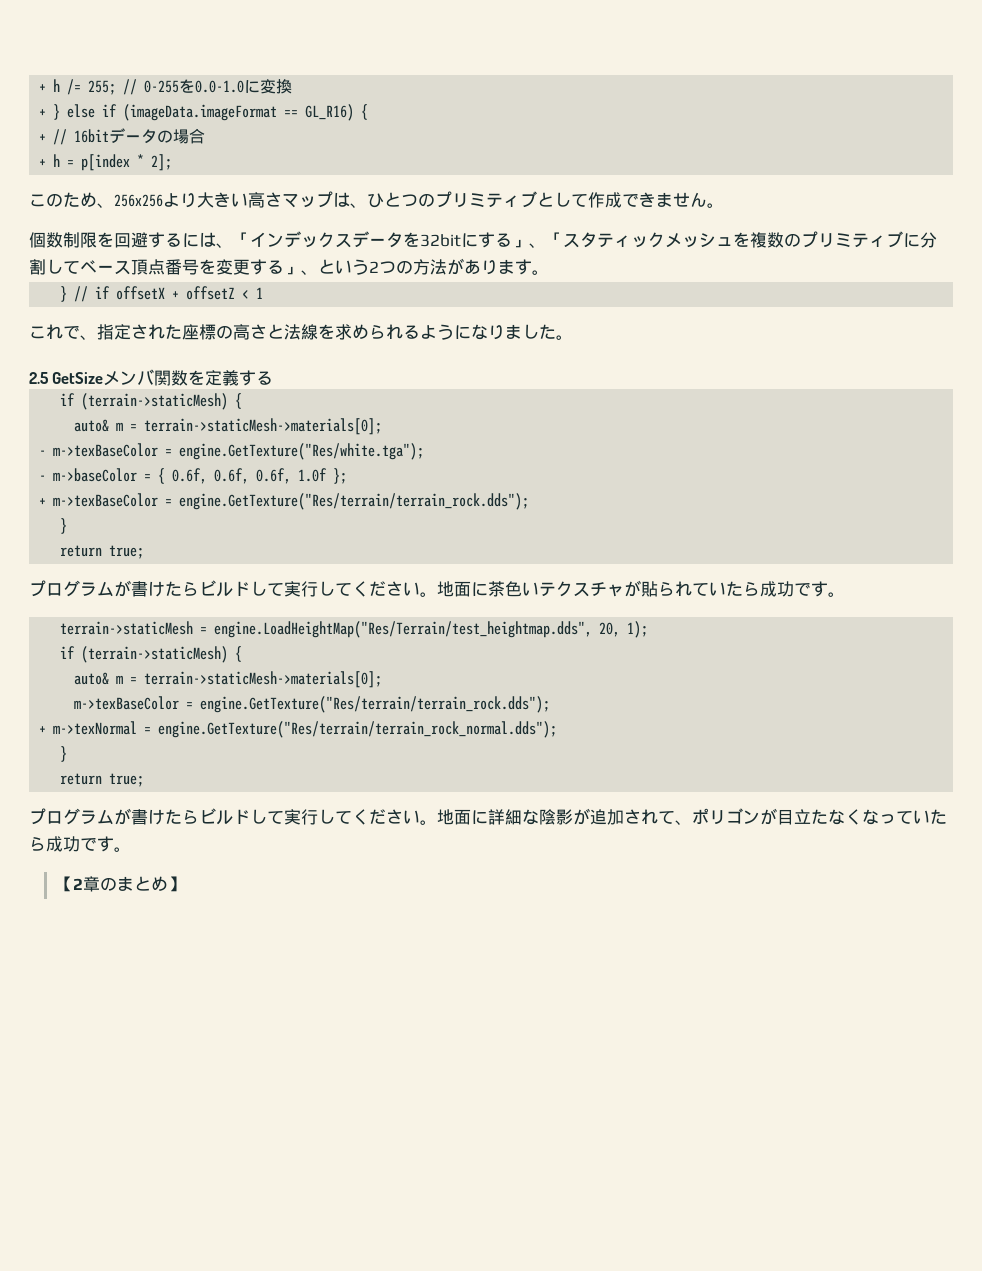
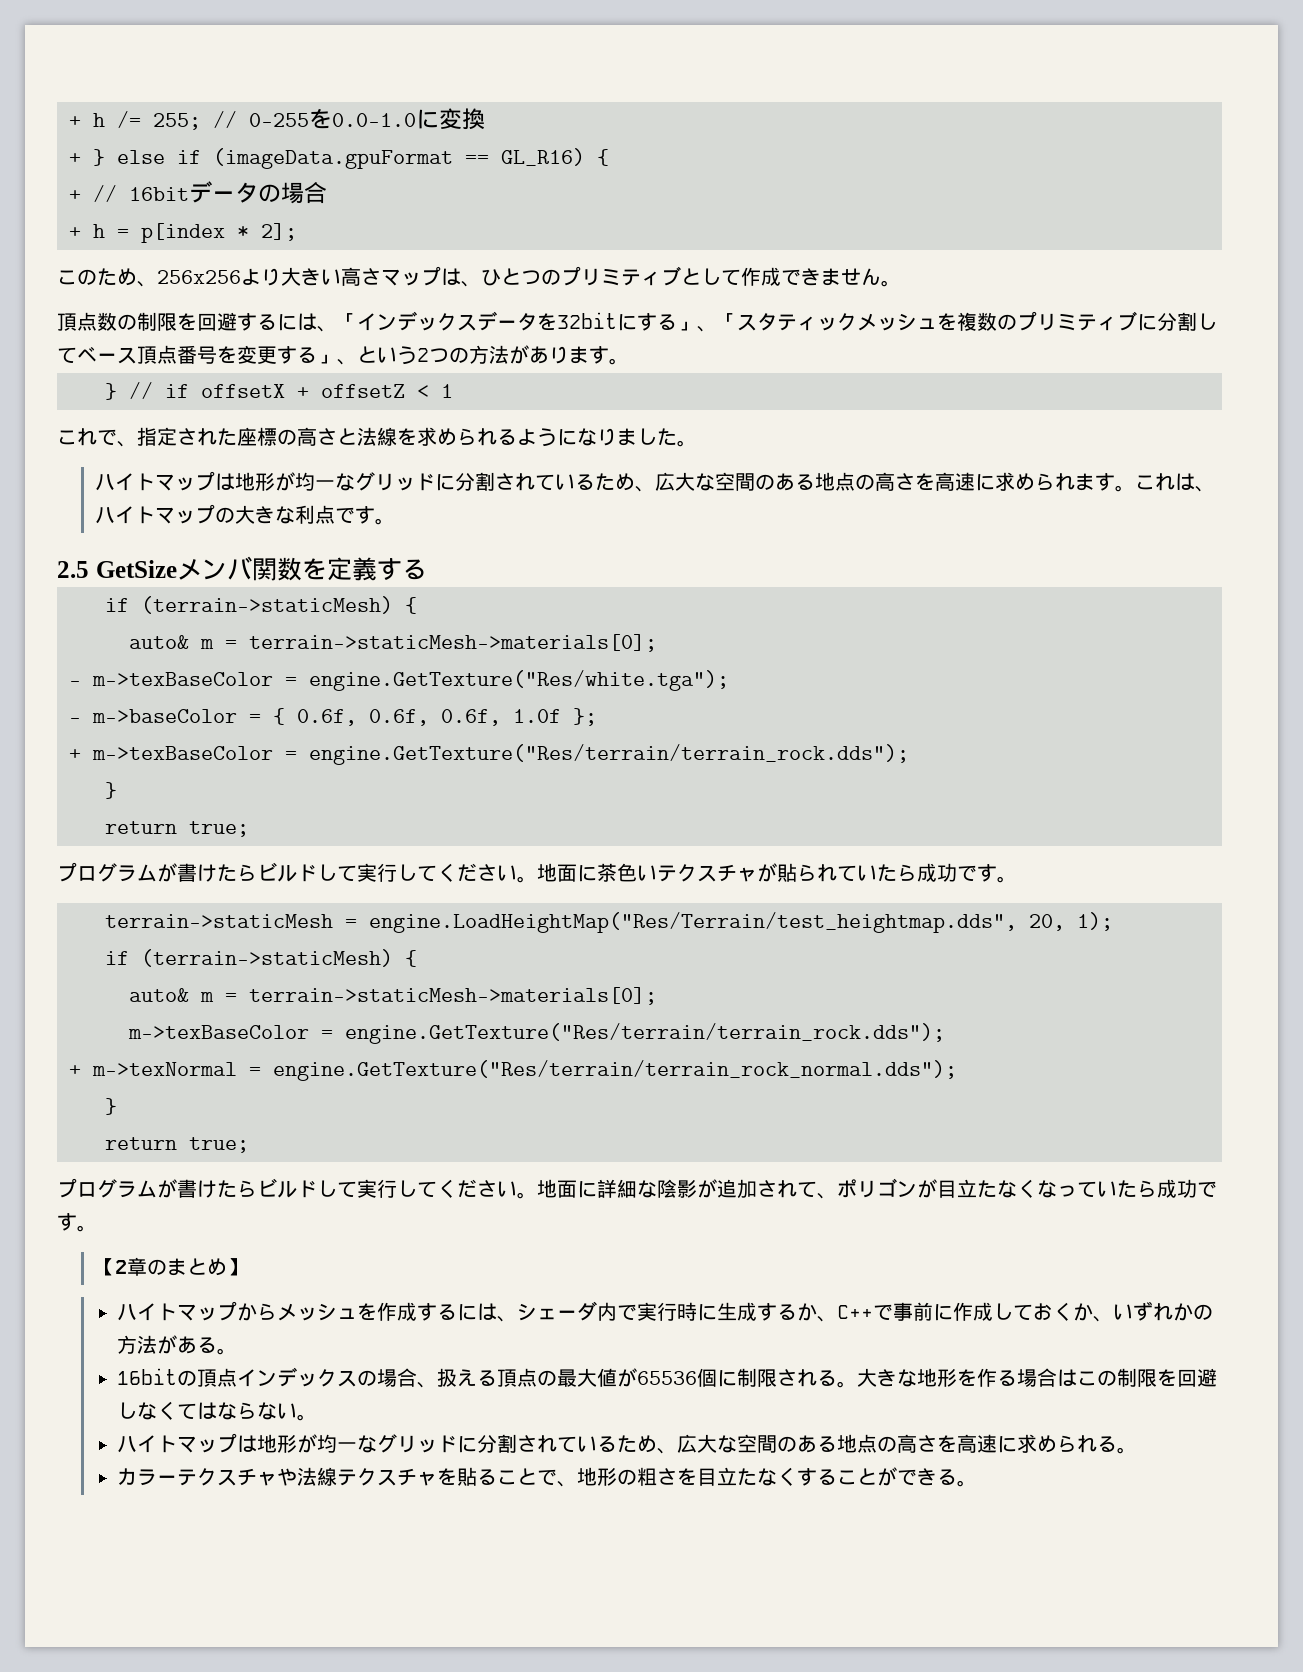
[123,104,278,121] (imageData.imageFormat -> [213,148,453,169] (imageData.gpuFormat
[29,232,63,248] 個数 -> [57,312,137,331] 頂点数の
(573, 337) none -> [95,471,1216,492] [95,504,396,525] // ハイトマップは地形が均一なグリッドに分割されているため、広大な空間のある地点の高さを高速に求められます。これは、ハイトマップの大きな利点です。
(186, 884) none -> [117,1301,1214,1322] [117,1335,238,1355] [117,1367,1218,1388] [117,1401,318,1421] [117,1433,1138,1454] [117,1467,978,1487] // ハイトマップからメッシュを作成するには、シェーダ内で実行時に生成するか、C++で事前に作成しておくか、いずれかの方法がある。 // 16bitの頂点インデックスの場合、扱える頂点の最大値が65536個に制限される。大きな地形を作る場合はこの制限を回避しなくてはならない。 // ハイトマップは地形が均一なグリッドに分割されているため、広大な空間のある地点の高さを高速に求められる。 // カラーテクスチャや法線テクスチャを貼ることで、地形の粗さを目立たなくすることができる。

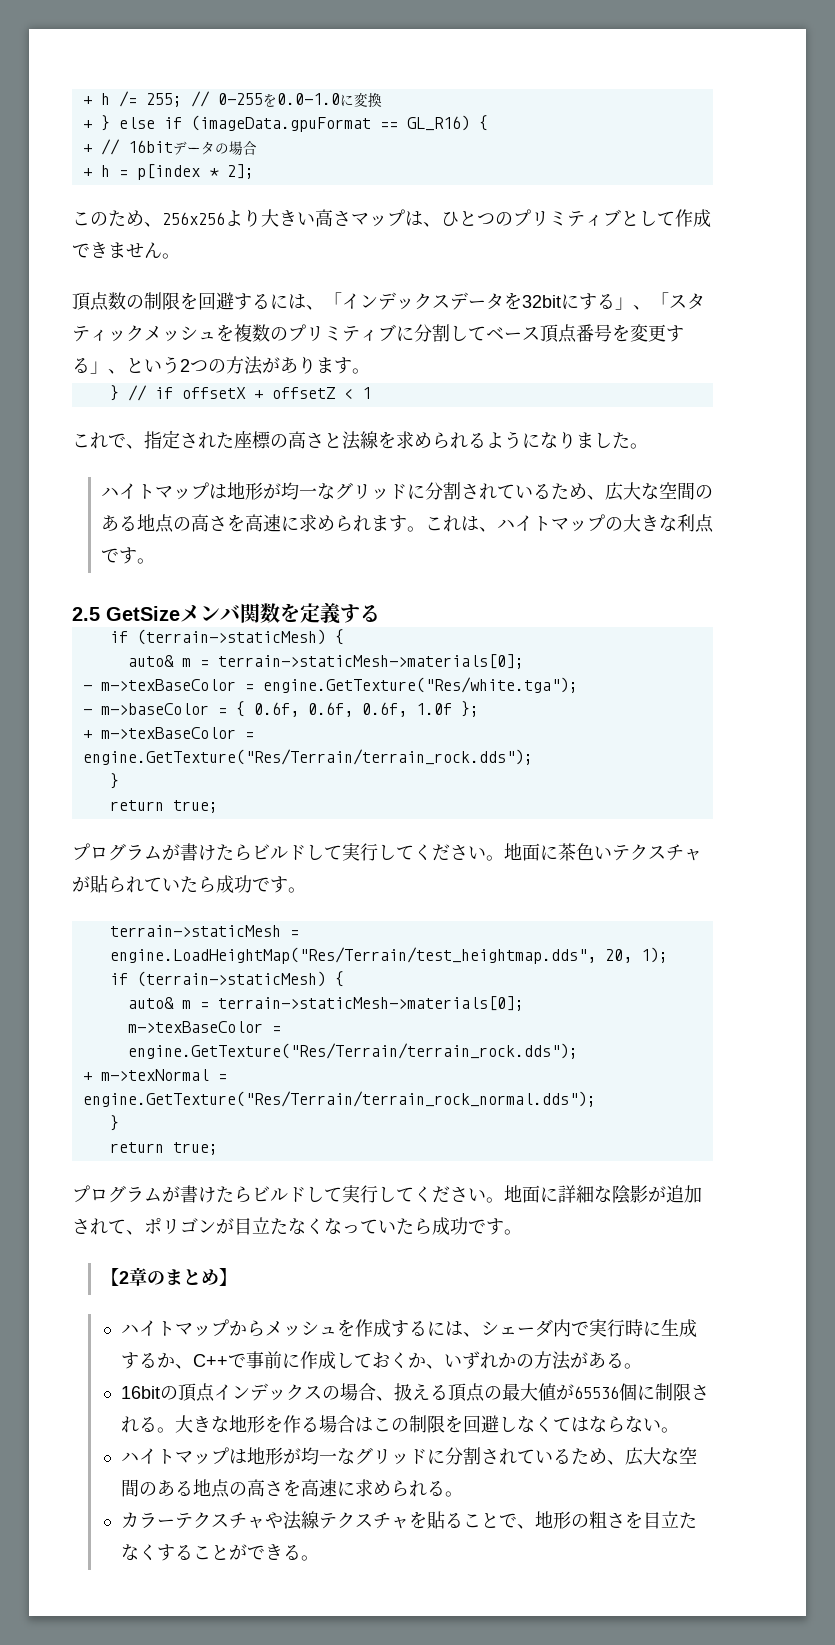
[309,744,909,765] engine.GetTexture("Res/terrain/terrain_rock.dds"); -> [82,749,533,765] engine.GetTexture("Res/Terrain/terrain_rock.dds");
[345,1023,945,1044] engine.GetTexture("Res/terrain/terrain_rock.dds"); -> [127,1043,578,1059] engine.GetTexture("Res/Terrain/terrain_rock.dds");
[273,1060,957,1081] engine.GetTexture("Res/terrain/terrain_rock_normal.dds"); -> [82,1091,596,1107] engine.GetTexture("Res/Terrain/terrain_rock_normal.dds");

